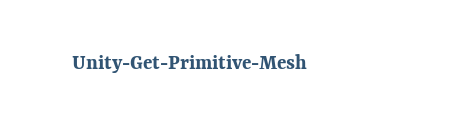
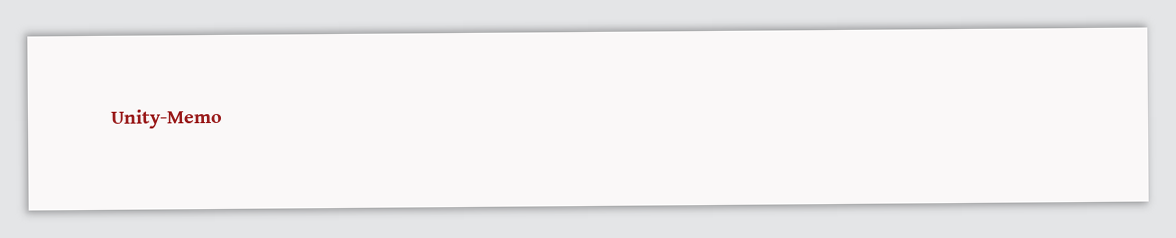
[72,54,307,73] Unity-Get-Primitive-Mesh -> [110,108,223,129] Unity-Memo

